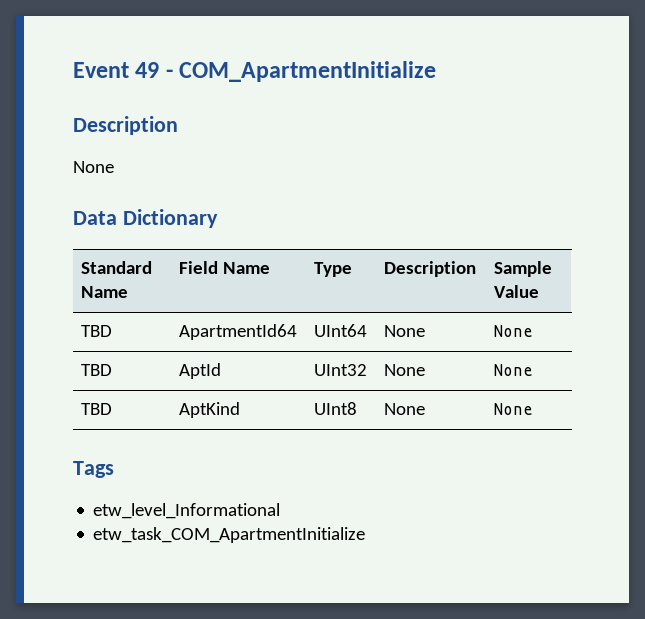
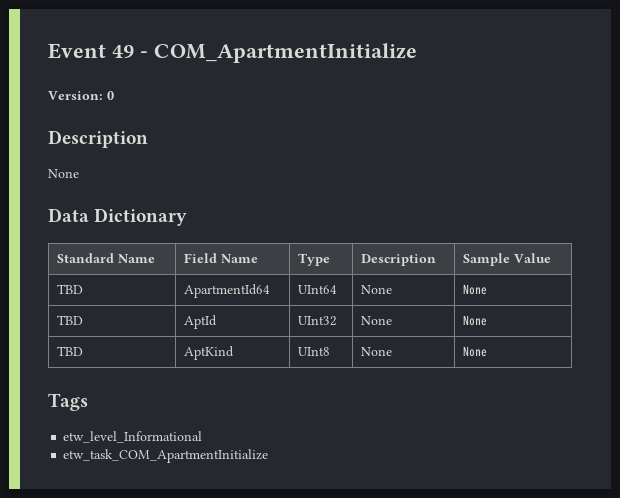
(437, 71) none -> [48,91,114,100] // Version: 0

